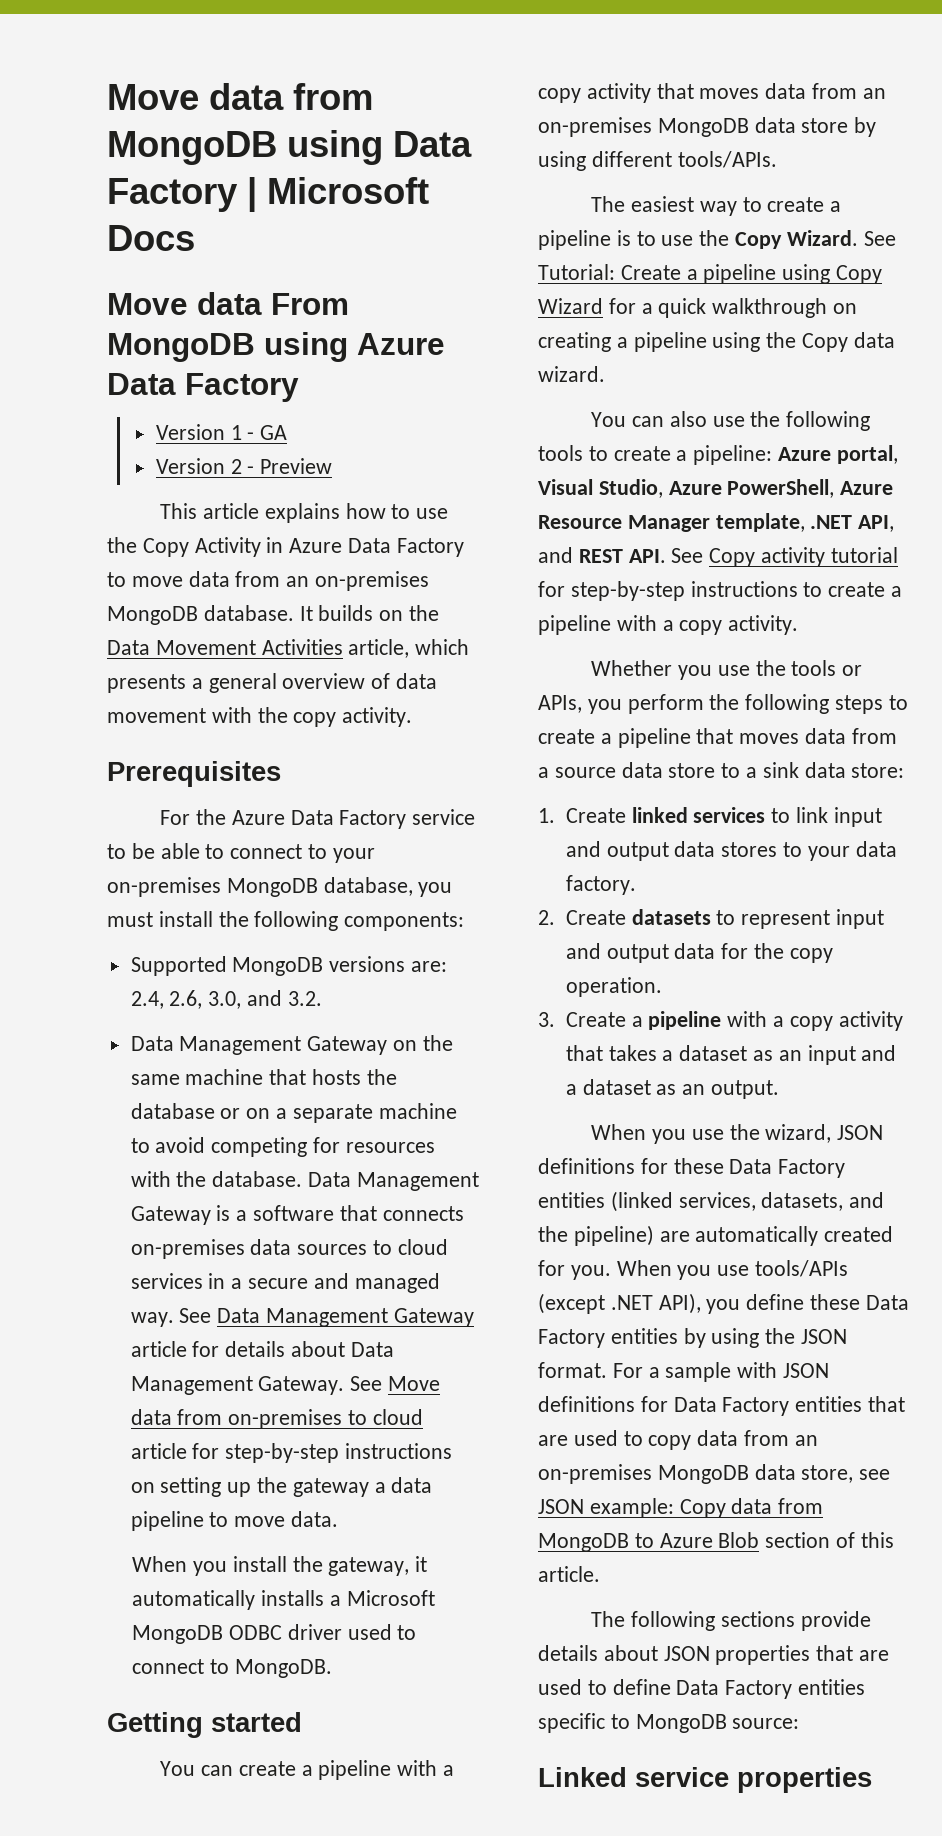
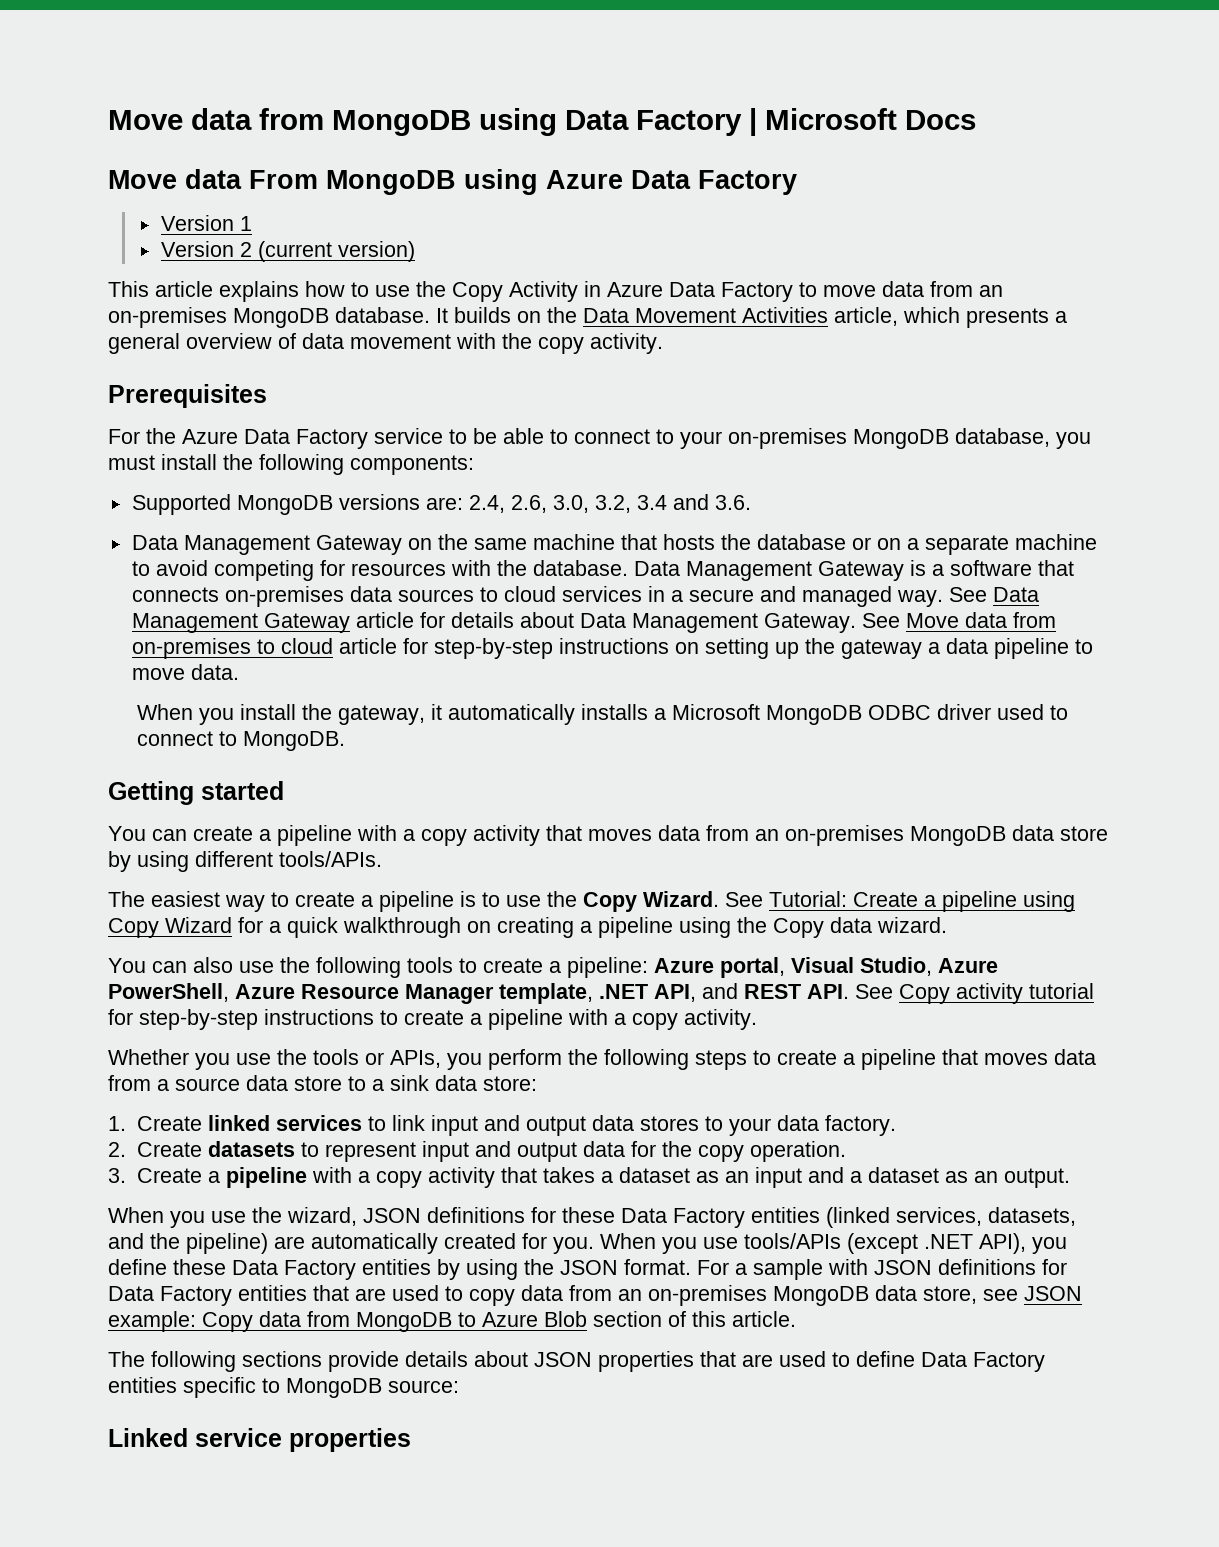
[247,425,288,440] - GA -> (252, 223) none
[247,458,333,474] - Preview -> [257,241,415,262] (current version)
[247,990,322,1006] and 3.2. -> [594,494,751,513] 3.2, 3.4 and 3.6.

